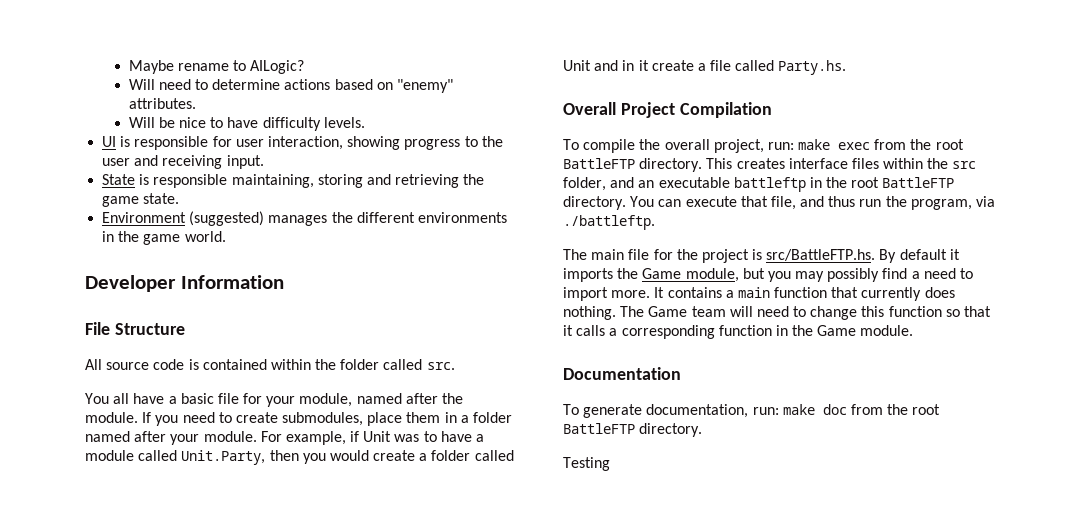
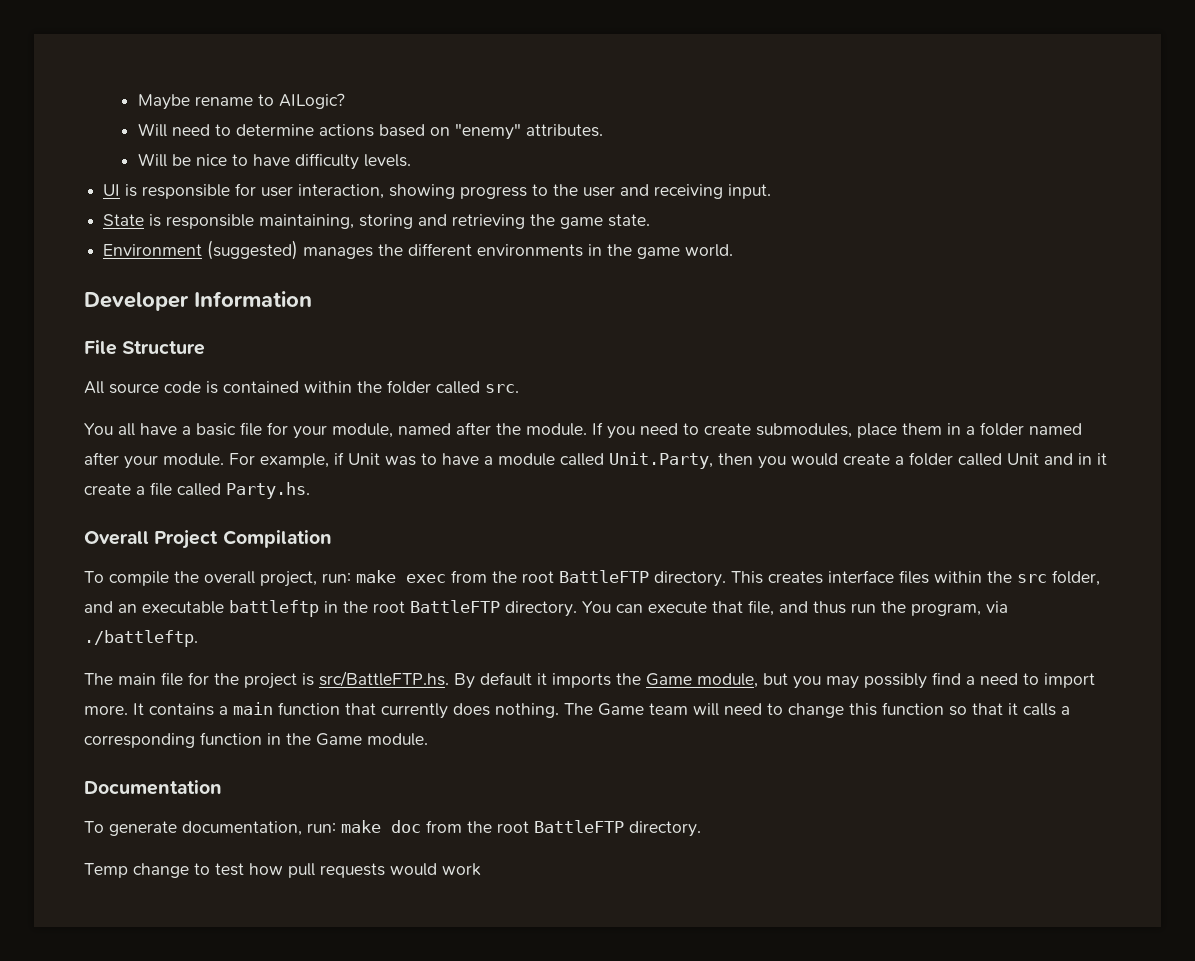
[563,457,610,471] Testing -> [84,863,481,878] Temp change to test how pull requests would work

